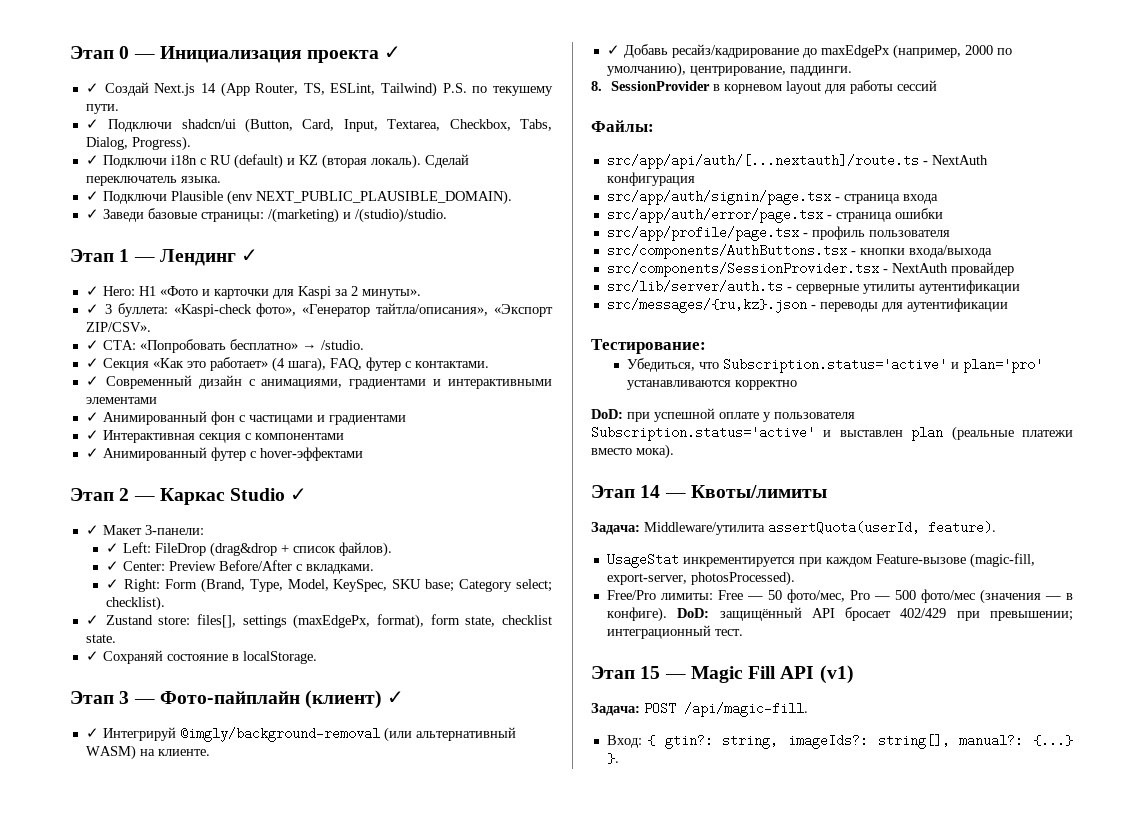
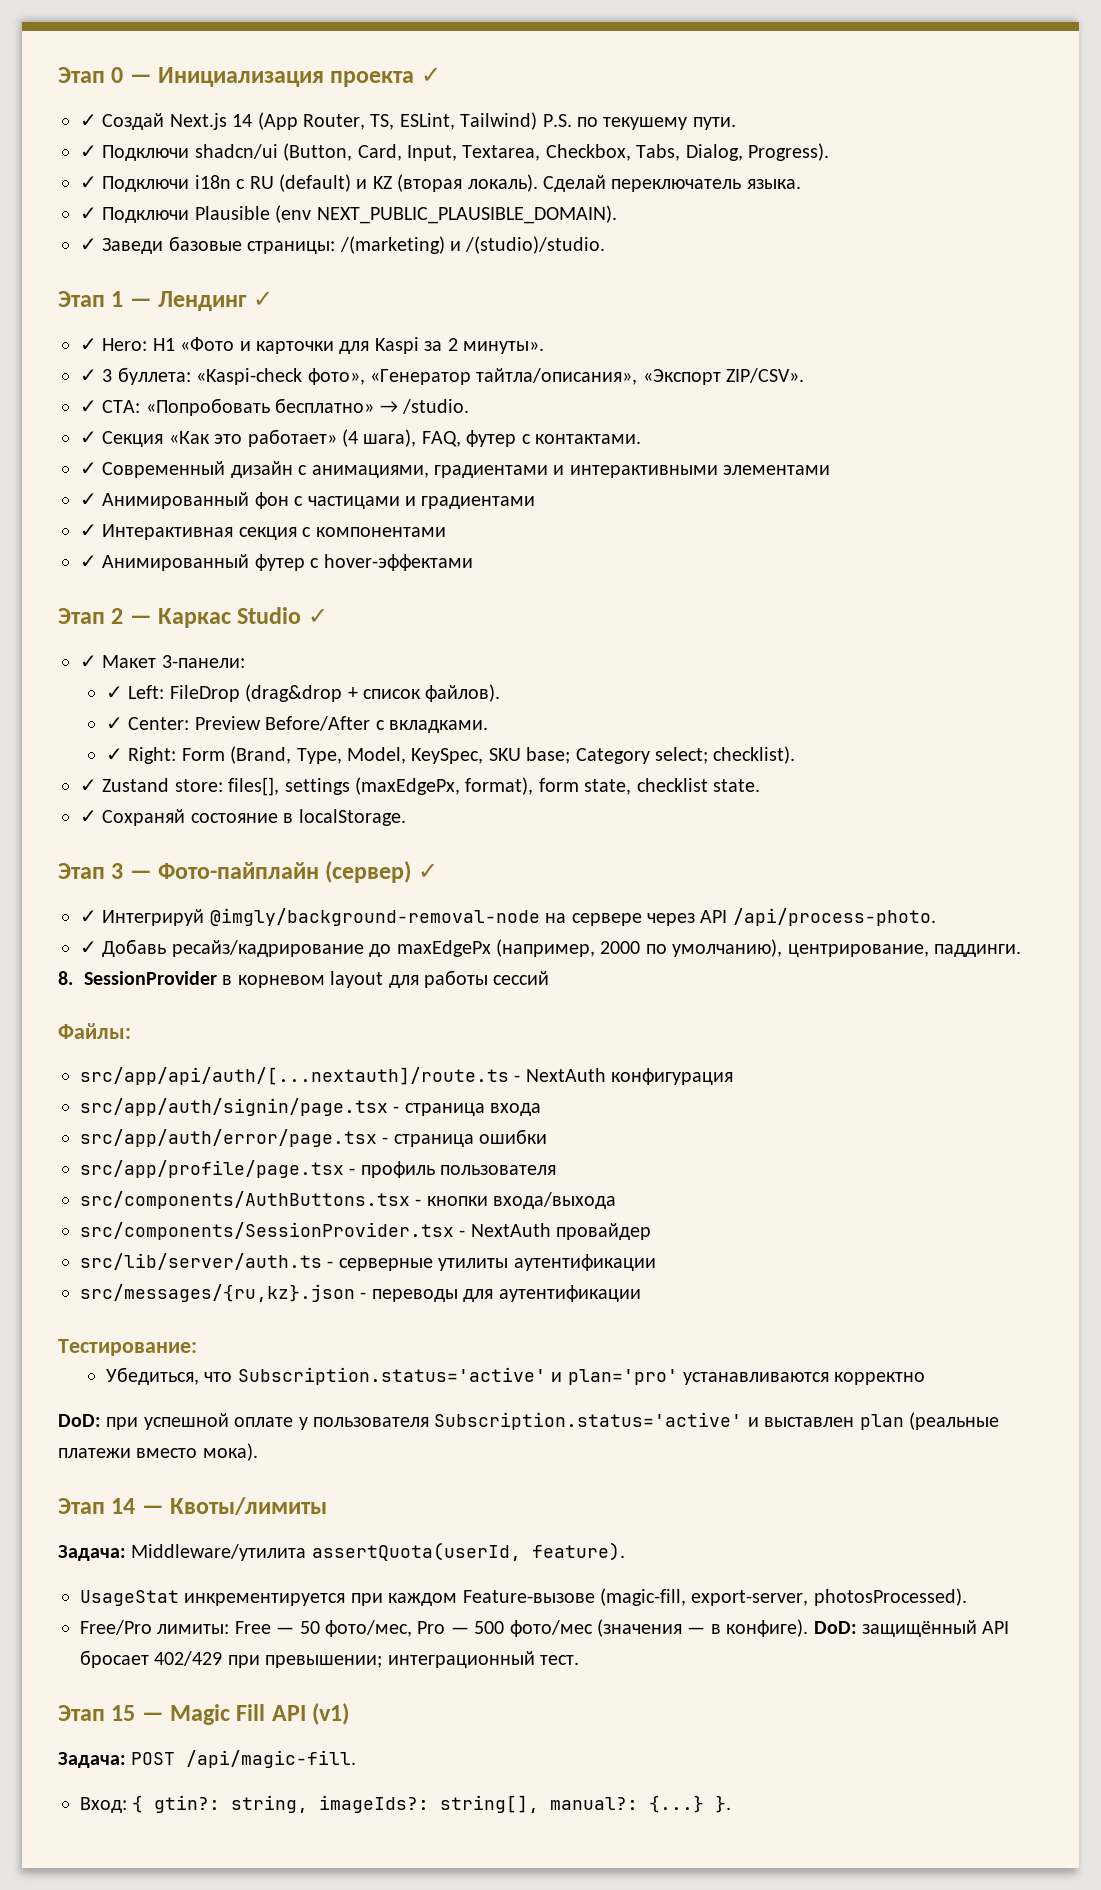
[305,690,383,709] (клиент) -> [325,861,412,883] (сервер)
[179,727,516,742] [85,745,210,760] @imgly/background-removal (или альтернативный WASM) на клиенте. -> [209,908,936,926] @imgly/background-removal-node на сервере через API /api/process-photo.

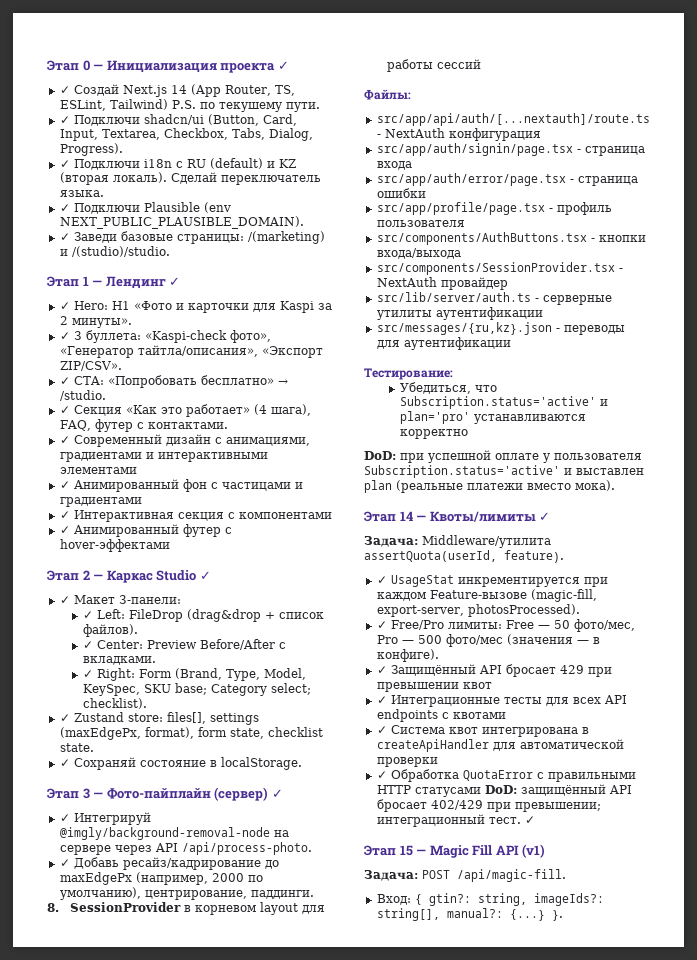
(328, 1506) none -> [539,512,551,521] ✓
(625, 1551) none -> [376,576,387,584] ✓
(967, 1597) none -> [376,621,387,629] ✓
(809, 1628) none -> [376,664,612,677] [376,682,492,692] [376,695,627,707] [376,709,506,722] [376,725,589,737] [376,739,624,752] [376,757,438,767] [376,769,636,782] [376,785,481,797] // ✓ Защищённый API бросает 429 при превышении квот // ✓ Интеграционные тесты для всех API endpoints с квотами // ✓ Система квот интегрирована в createApiHandler для автоматической проверки // ✓ Обработка QuotaError с правильными HTTP статусами
(579, 1660) none -> [524,816,535,824] ✓

